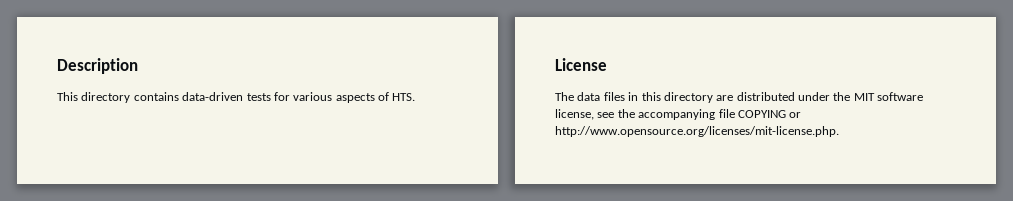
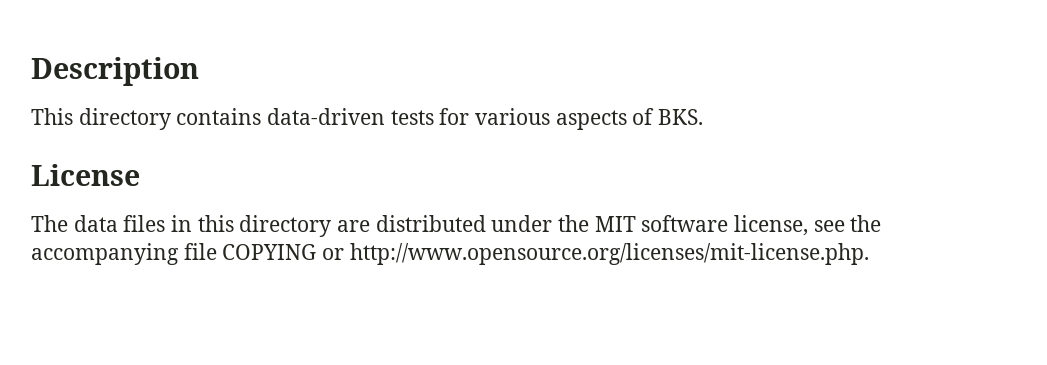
[392,93,416,101] HTS. -> [658,109,704,125] BKS.

